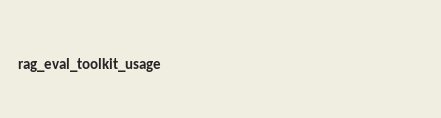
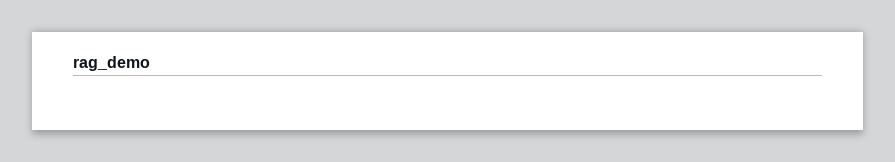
[18,58,161,72] rag_eval_toolkit_usage -> [73,56,150,71] rag_demo

